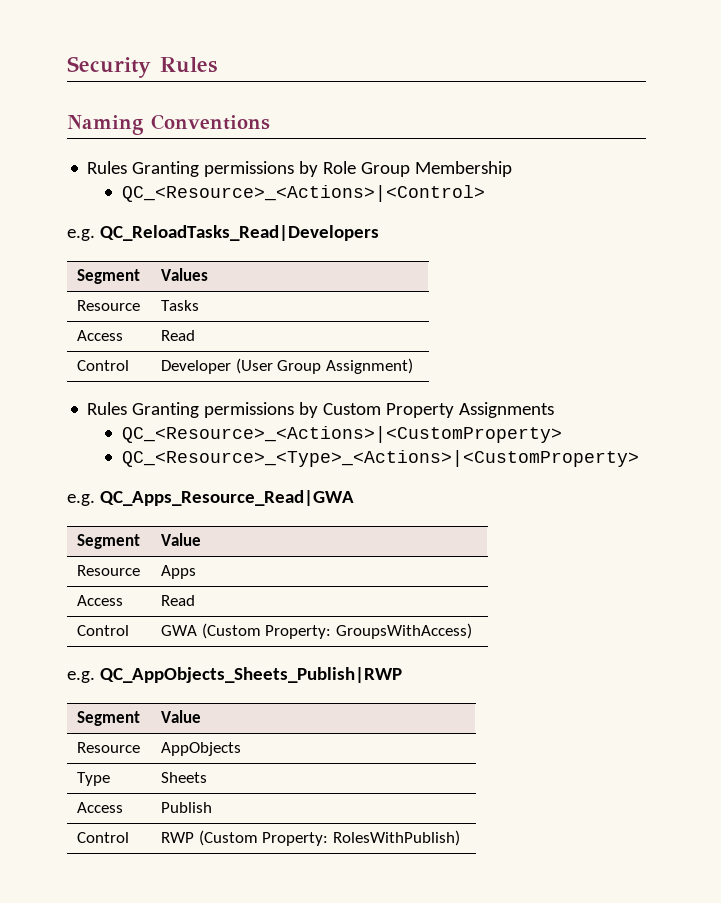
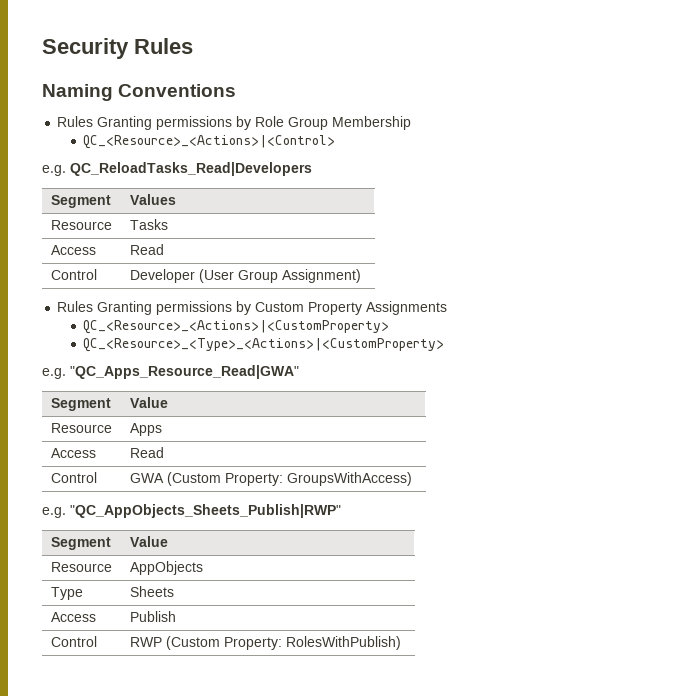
[99,490,354,506] QC_Apps_Resource_Read|GWA -> [70,365,299,379] "QC_Apps_Resource_Read|GWA"
[99,667,402,683] QC_AppObjects_Sheets_Publish|RWP -> [70,504,341,518] "QC_AppObjects_Sheets_Publish|RWP"

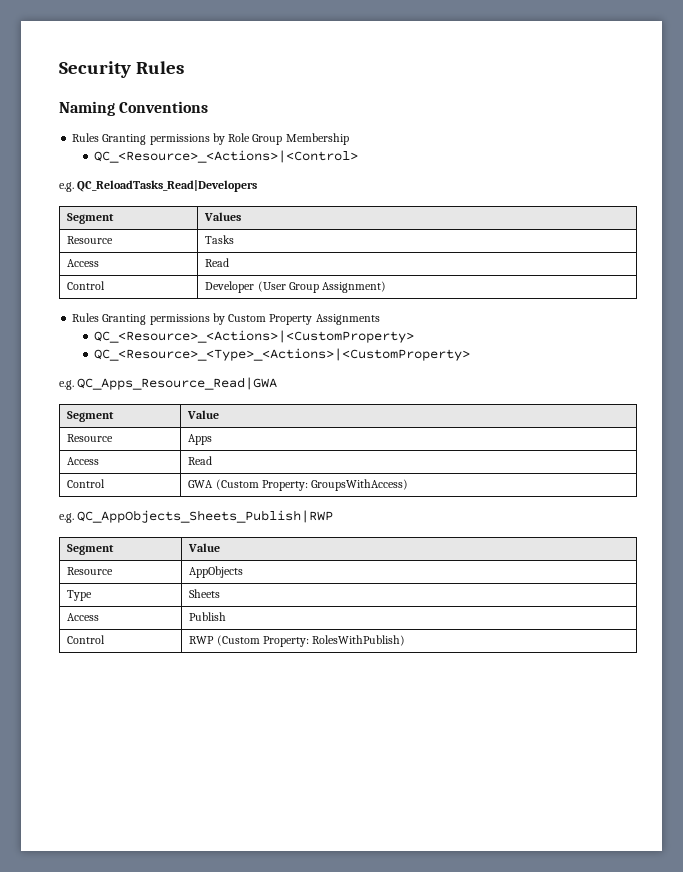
[70,365,299,379] "QC_Apps_Resource_Read|GWA" -> [77,377,278,390] QC_Apps_Resource_Read|GWA
[70,504,341,518] "QC_AppObjects_Sheets_Publish|RWP" -> [77,510,334,523] QC_AppObjects_Sheets_Publish|RWP

